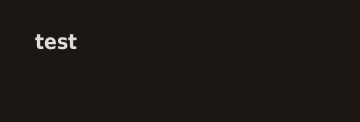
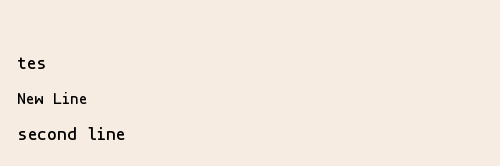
[35,34,77,50] test -> [17,57,47,69] [17,92,87,104] [17,127,125,140] tes // New Line // second line

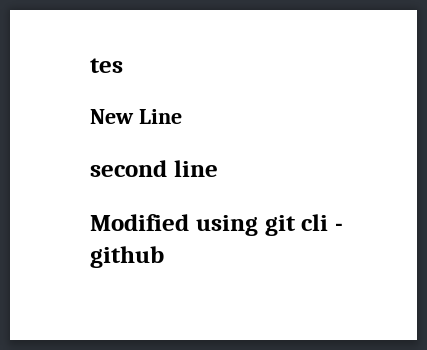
(125, 133) none -> [90,214,343,236] [90,246,164,268] // Modified using git cli - github

